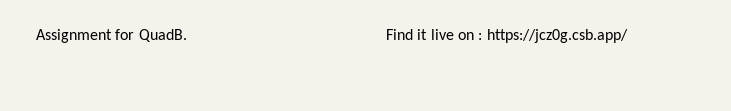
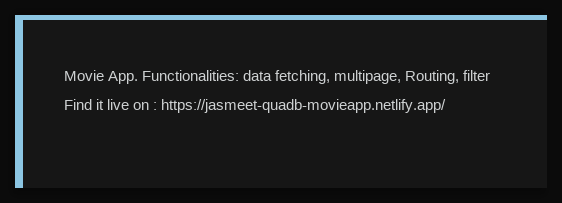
[36,29,187,43] Assignment for QuadB. -> [64,70,491,84] Movie App. Functionalities: data fetching, multipage, Routing, filter
[486,29,628,43] https://jcz0g.csb.app/ -> [161,99,447,113] https://jasmeet-quadb-movieapp.netlify.app/

